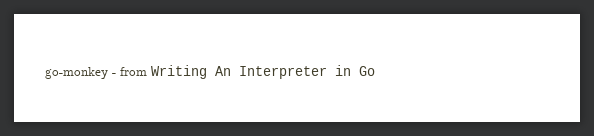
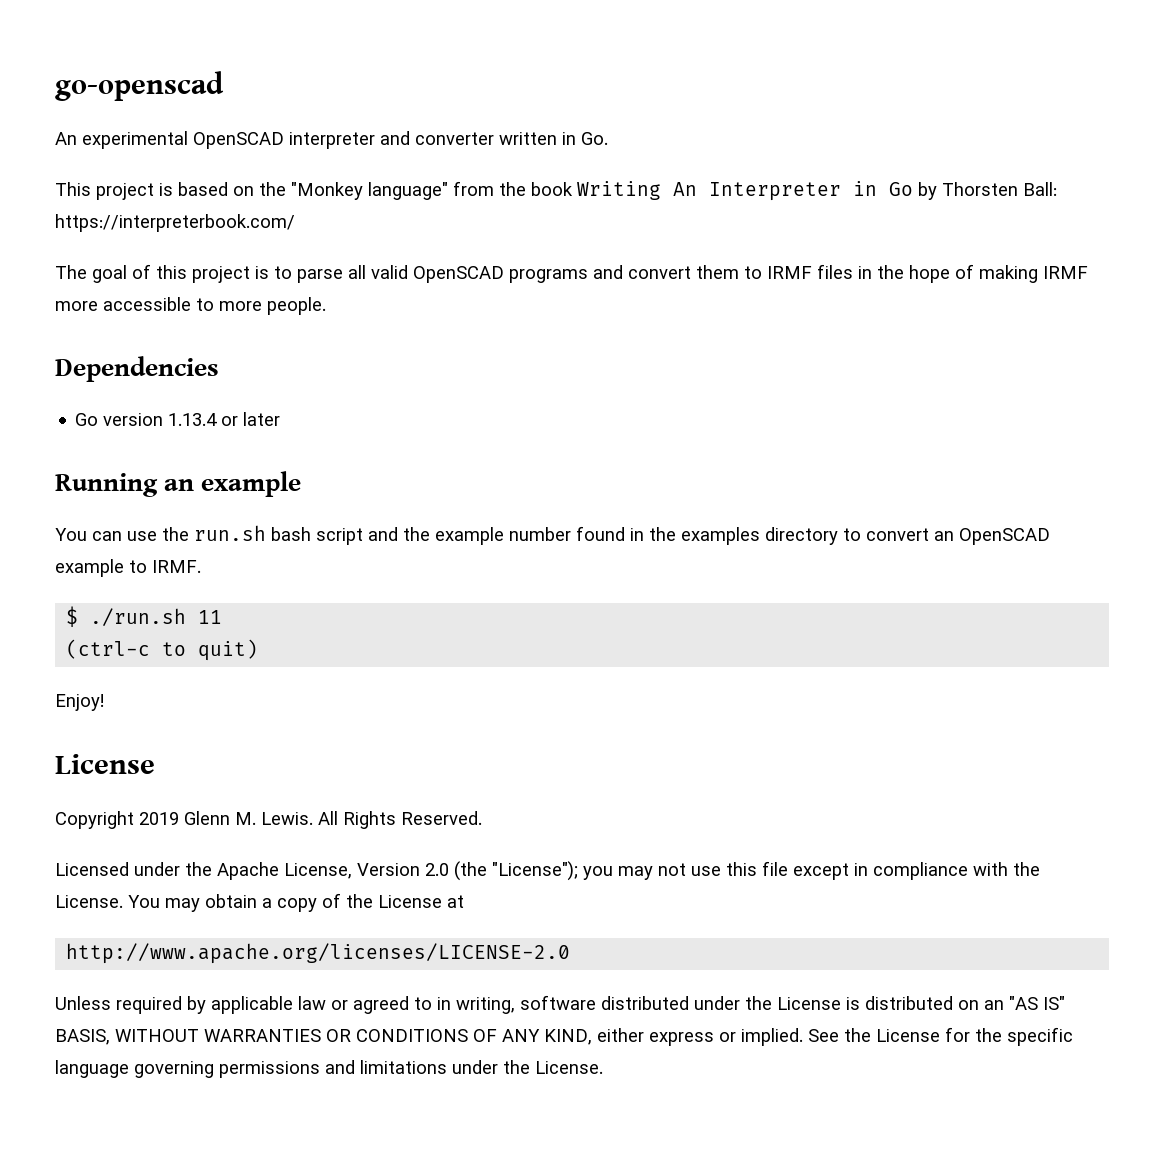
[45,67,147,79] go-monkey - from -> [55,71,224,101] [55,131,608,149] [55,181,573,200] go-openscad // An experimental OpenSCAD interpreter and converter written in Go. // This project is based on the "Monkey language" from the book
(375, 71) none -> [918,182,1057,200] [55,214,295,232] [55,264,1088,283] [55,297,326,315] [55,356,219,382] [75,412,281,426] [55,471,302,497] [55,525,1050,545] [55,559,201,577] [66,606,223,627] [66,639,259,661] [55,694,104,711] [55,754,155,774] [55,811,482,829] [55,861,1040,881] [55,893,464,912] [66,943,571,964] [55,995,1065,1014] [55,1027,1073,1046] [55,1060,603,1078] by Thorsten Ball: https://interpreterbook.com/ // The goal of this project is to parse all valid OpenSCAD programs and convert them to IRMF files in the hope of making IRMF more accessible to more people. // Dependencies // Go version 1.13.4 or later // Running an example // You can use the run.sh bash script and the example number found in the examples directory to convert an OpenSCAD example to IRMF. // $ ./run.sh 11 // (ctrl-c to quit) // Enjoy! // License // Copyright 2019 Glenn M. Lewis. All Rights Reserved. // Licensed under the Apache License, Version 2.0 (the "License"); you may not use this file except in compliance with the License. You may obtain a copy of the License at // http://www.apache.org/licenses/LICENSE-2.0 // Unless required by applicable law or agreed to in writing, software distributed under the License is distributed on an "AS IS" BASIS, WITHOUT WARRANTIES OR CONDITIONS OF ANY KIND, either express or implied. See the License for the specific language governing permissions and limitations under the License.

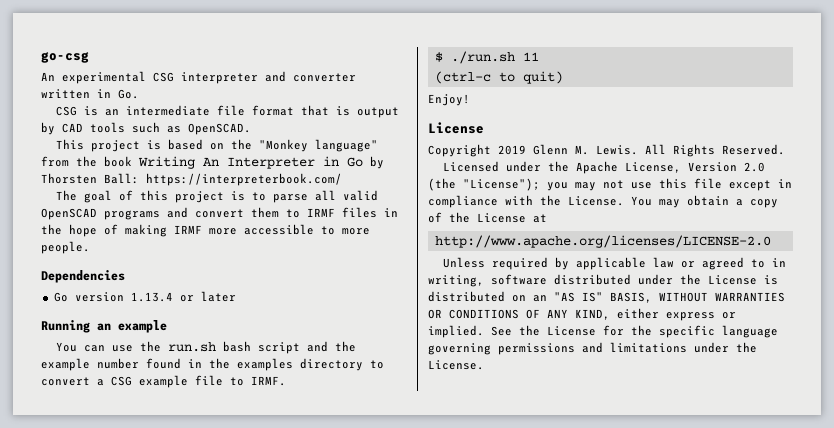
[55,71,224,101] go-openscad -> [41,52,89,63] go-csg
[193,132,284,149] OpenSCAD -> [153,72,174,82] CSG
(608, 138) none -> [56,105,400,118] [41,122,251,135] // CSG is an intermediate file format that is output by CAD tools such as OpenSCAD.
[934,528,1050,545] [55,559,124,577] an OpenSCAD example -> [97,375,223,388] a CSG example file

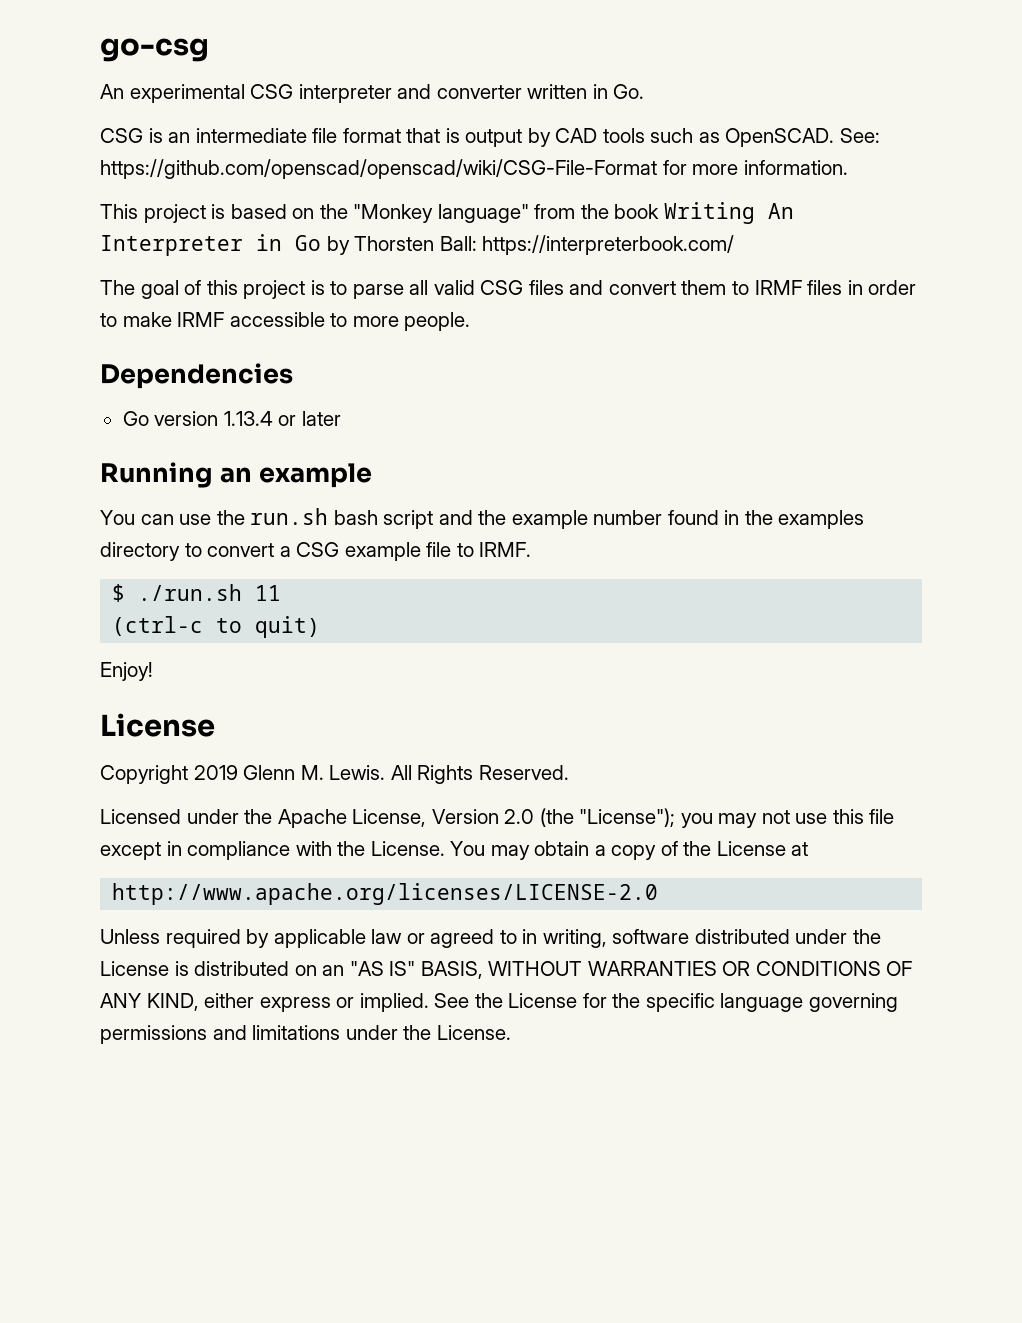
(251, 129) none -> [840,128,881,143] [100,159,848,179] See: https://github.com/openscad/openscad/wiki/CSG-File-Format for more information.
[41,208,160,220] OpenSCAD programs -> [480,280,564,295] CSG files
[41,224,237,237] the hope of making IRMF more -> [868,280,917,295] [100,312,225,327] order to make IRMF

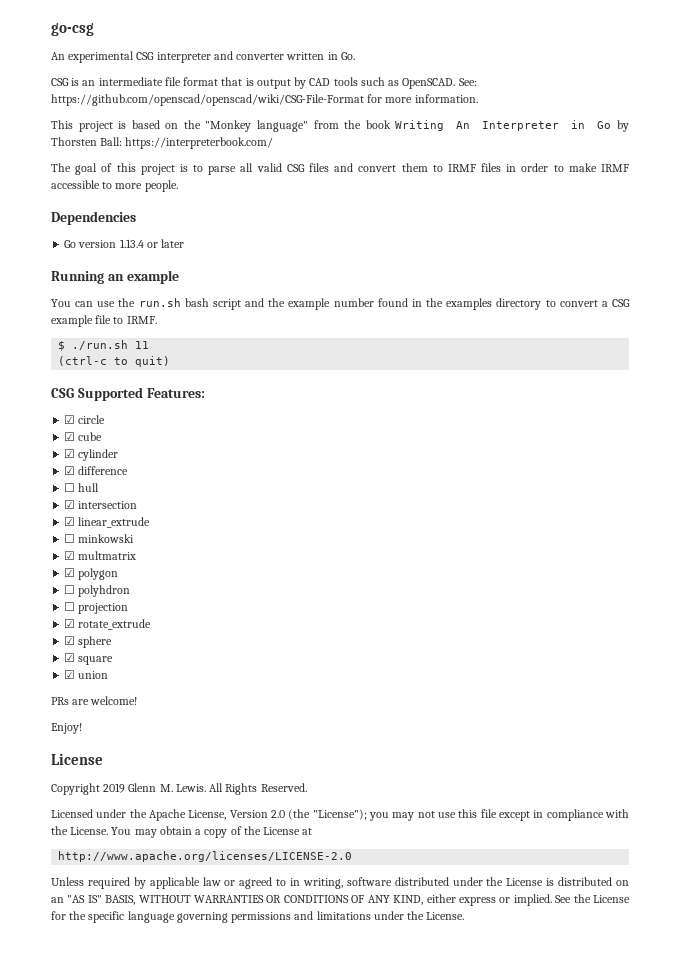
(321, 627) none -> [51,387,205,401] [64,415,106,424] [64,432,103,441] [64,449,119,461] [64,466,129,475] [64,483,100,492] [64,500,138,509] [64,517,151,528] [64,534,135,543] [64,551,137,560] [64,568,119,580] [64,585,131,597] [64,602,129,614] [64,619,152,630] [64,636,113,648] [64,653,114,665] [64,670,109,679] [51,696,138,705] // CSG Supported Features: // ☑ circle // ☑ cube // ☑ cylinder // ☑ difference // ☐ hull // ☑ intersection // ☑ linear_extrude // ☐ minkowski // ☑ multmatrix // ☑ polygon // ☐ polyhdron // ☐ projection // ☑ rotate_extrude // ☑ sphere // ☑ square // ☑ union // PRs are welcome!

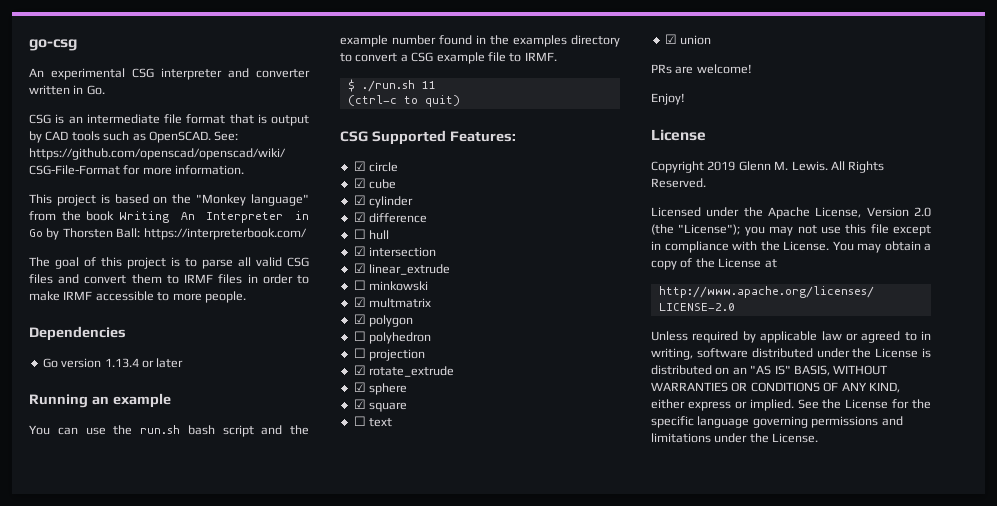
[78,585,131,597] polyhdron -> [369,332,432,344] polyhedron
(114, 660) none -> [353,416,393,427] // ☐ text

